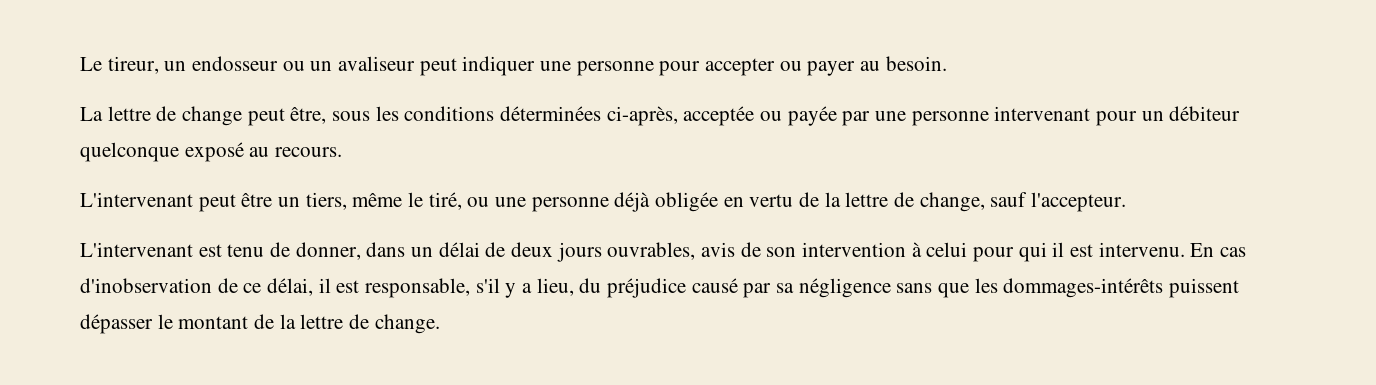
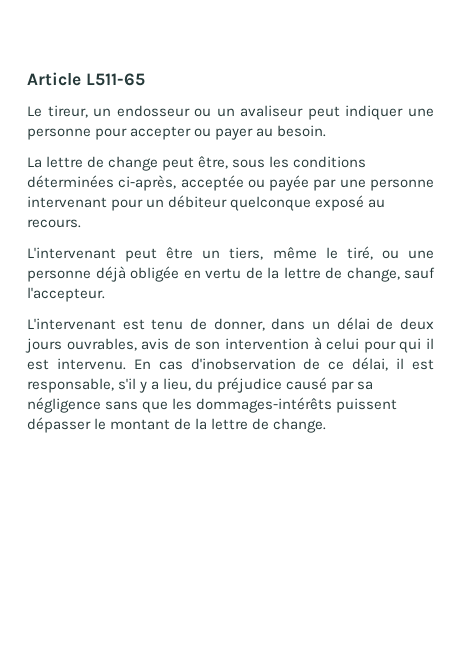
(80, 64) none -> [27,72,145,86] Article L511-65 //

